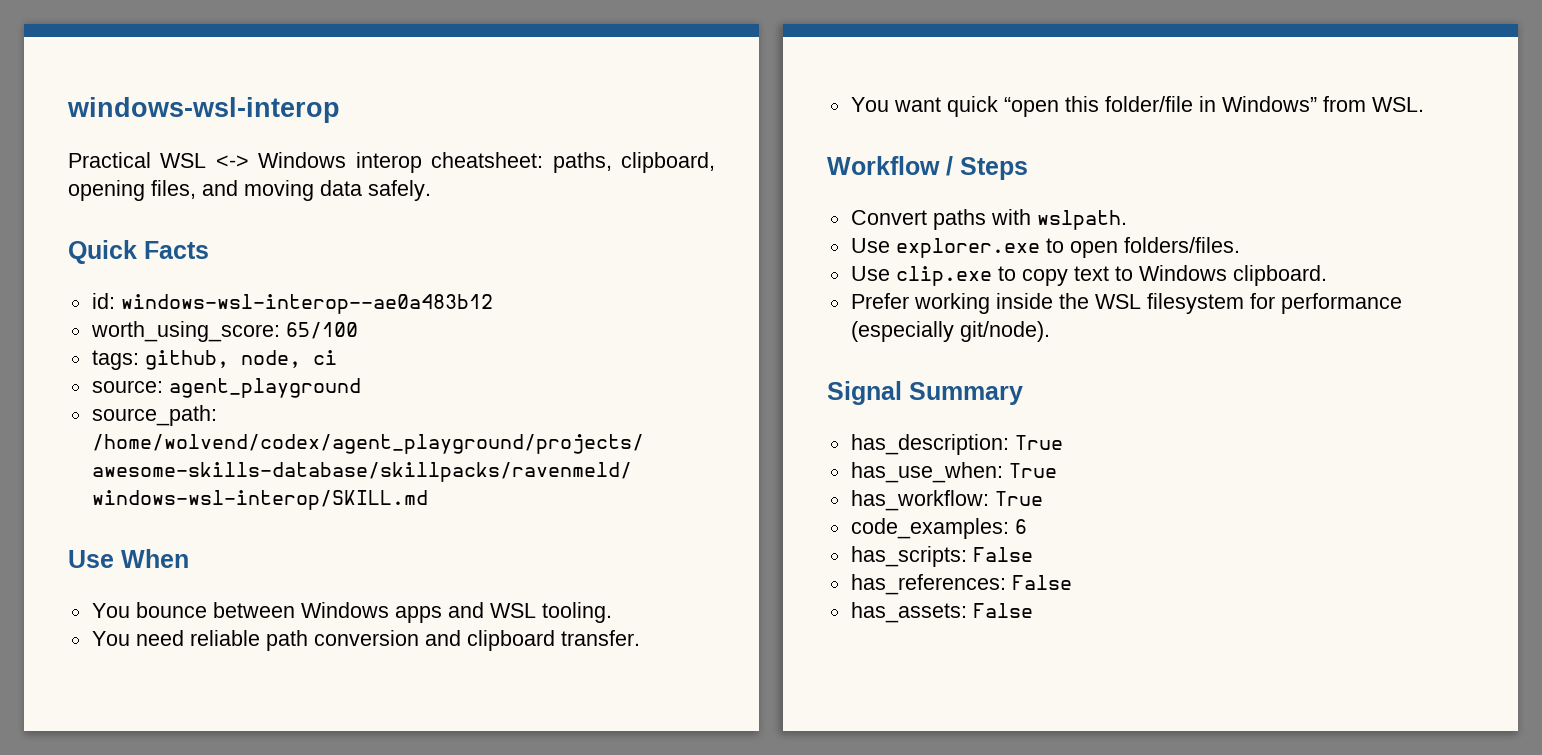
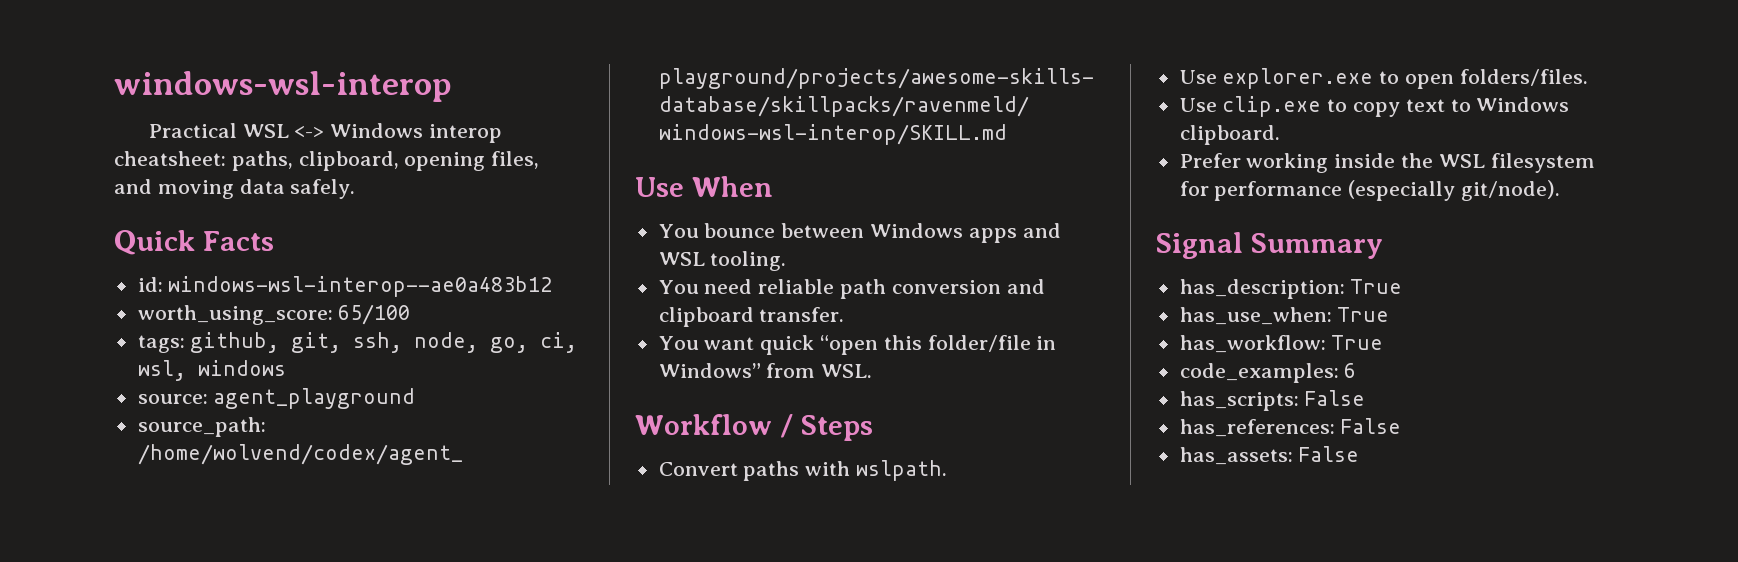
[240,350,337,368] node, ci -> [291,332,578,353] [137,360,286,381] git, ssh, node, go, ci, wsl, windows

